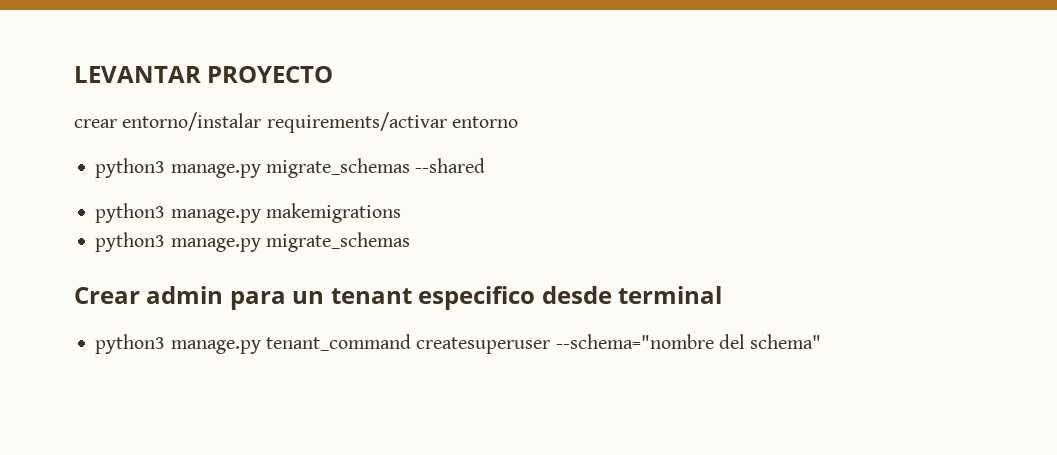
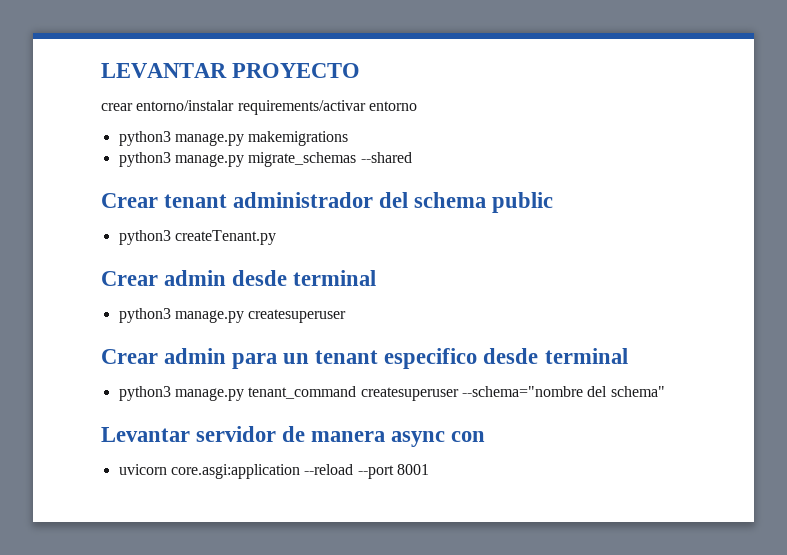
[95,158,486,178] // python3 manage.py migrate_schemas --shared -> (417, 106) none
(410, 242) none -> [360,152,412,163] [101,192,554,213] [118,230,276,245] [101,270,377,286] [118,308,347,323] --shared // Crear tenant administrador del schema public // python3 createTenant.py // Crear admin desde terminal // python3 manage.py createsuperuser
(822, 341) none -> [101,426,486,447] [118,464,429,479] // Levantar servidor de manera async con // uvicorn core.asgi:application --reload --port 8001

